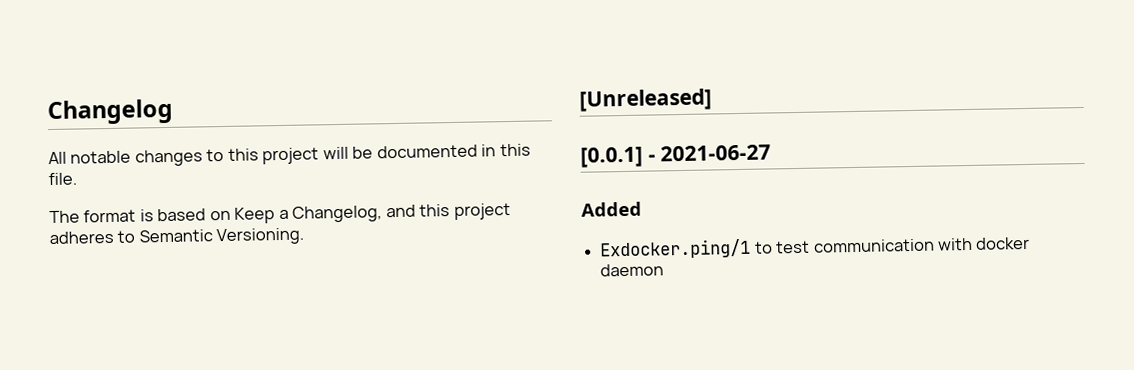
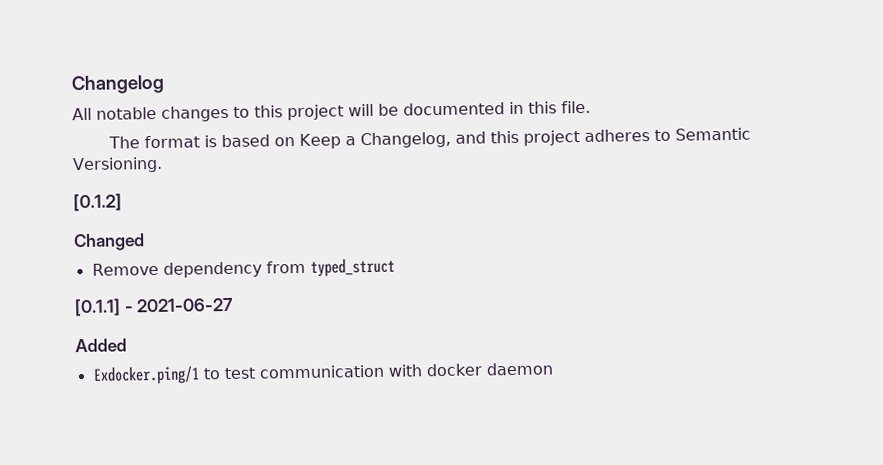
[579,88,712,112] [580,146,643,168] [Unreleased] // [0.0.1] -> [73,193,122,212] [73,233,145,252] [91,257,395,278] [74,298,121,317] [0.1.2] // Changed // Remove dependency from typed_struct // [0.1.1]

